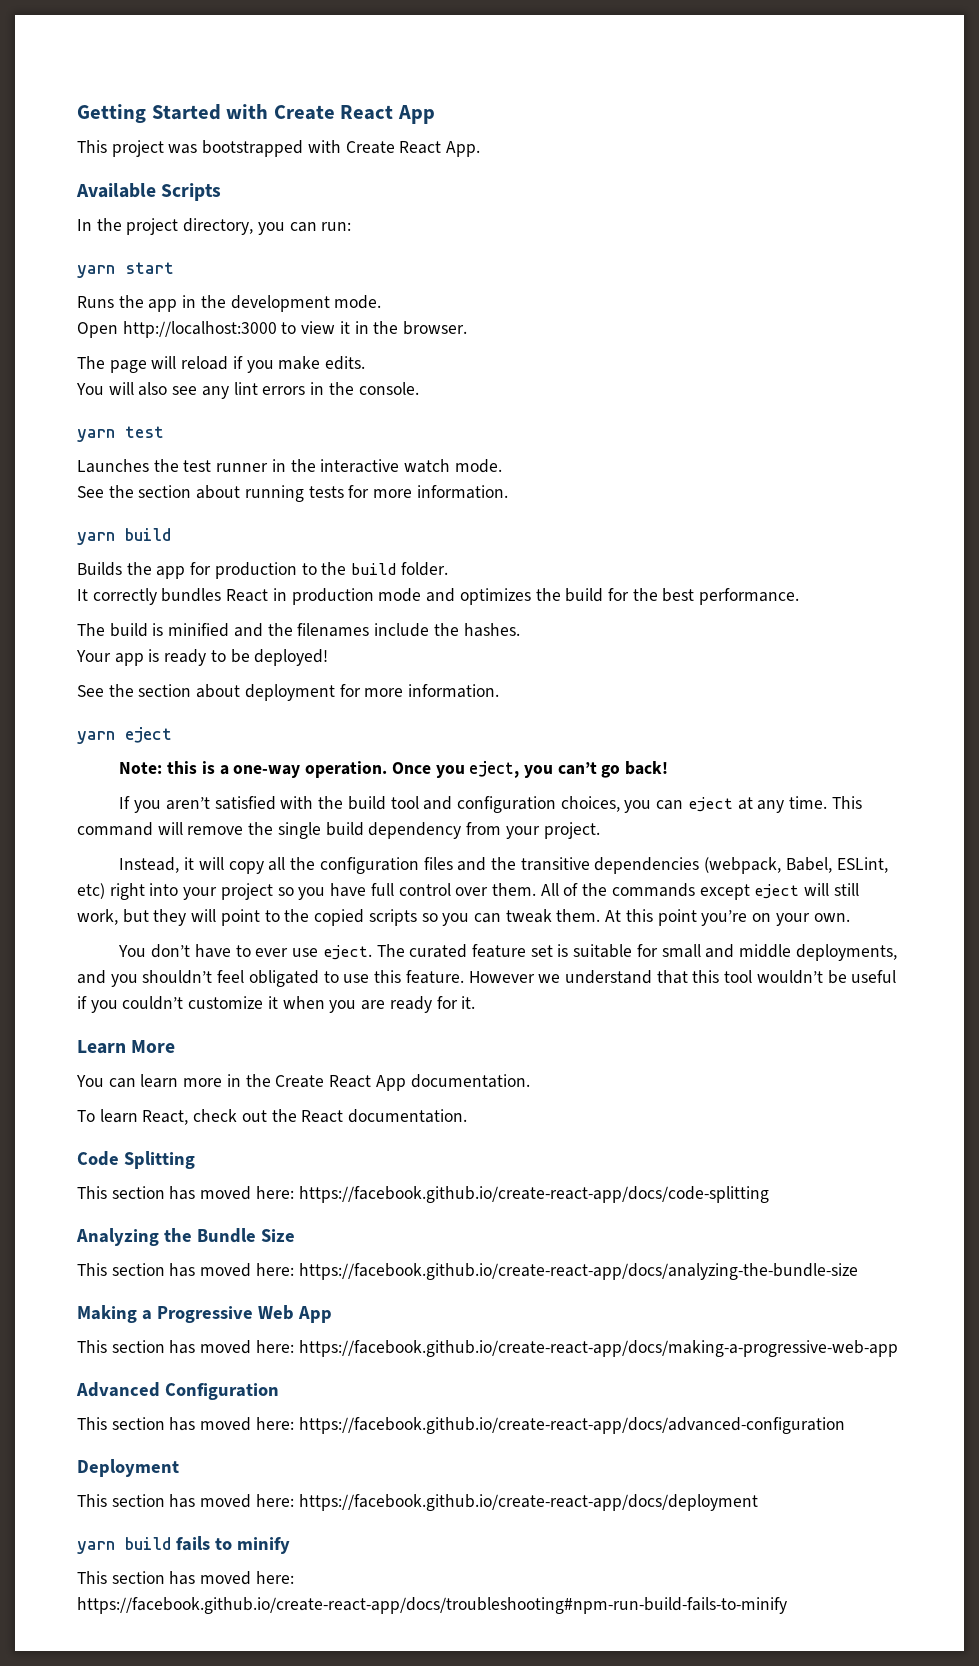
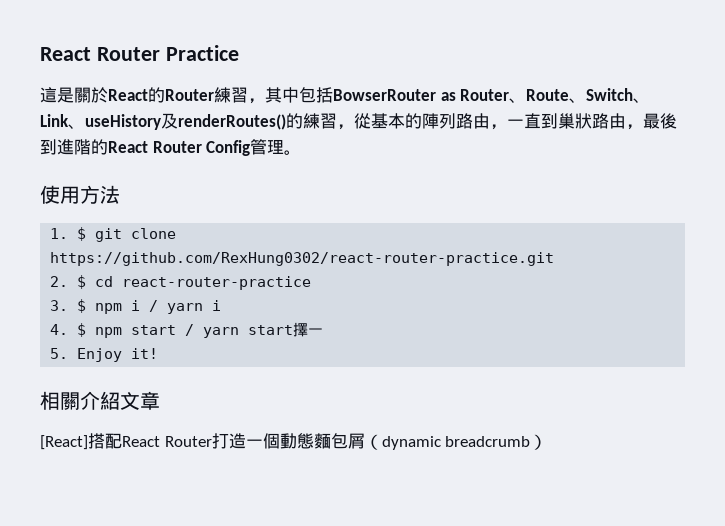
[77,104,435,124] [77,140,481,157] [76,183,222,201] [77,218,352,235] [77,262,174,278] [77,295,382,312] [77,321,468,338] [77,356,366,373] [76,382,419,399] [77,426,164,442] [77,459,502,473] [77,485,508,502] [77,528,171,545] [77,562,448,579] [77,588,800,605] [77,623,520,637] [76,649,329,666] [77,684,500,701] [77,727,172,744] [119,761,669,778] [119,796,862,813] [77,822,600,839] [119,857,888,874] [77,883,859,900] [77,909,850,926] [118,944,897,961] [77,970,897,987] [77,996,476,1013] [77,1040,176,1054] [76,1074,530,1091] [77,1109,468,1125] [77,1151,195,1169] [77,1186,769,1203] [76,1228,295,1246] [77,1263,858,1280] [77,1305,332,1323] [77,1340,898,1357] [76,1382,279,1400] [77,1417,845,1434] [77,1459,179,1477] [77,1494,758,1511] [77,1536,290,1554] [77,1571,294,1585] [77,1597,787,1614] Getting Started with Create React App // This project was bootstrapped with Create React App. // Available Scripts // In the project directory, you can run: // yarn start // Runs the app in the development mode. // Open http://localhost:3000 to view it in the browser. // The page will reload if you make edits. // You will also see any lint errors in the console. // yarn test // Launches the test runner in the interactive watch mode. // See the section about running tests for more information. // yarn build // Builds the app for production to the build folder. // It correctly bundles React in production mode and optimizes the build for the best performance. // The build is minified and the filenames include the hashes. // Your app is ready to be deployed! // See the section about deployment for more information. // yarn eject // Note: this is a one-way operation. Once you eject, you can’t go back! // If you aren’t satisfied with the build tool and configuration choices, you can eject at any time. This command will remove the single build dependency from your project. // Instead, it will copy all the configuration files and the transitive dependencies (webpack, Babel, ESLint, etc) right into your project so you have full control over them. All of the commands except eject will still work, but they will point to the copied scripts so you can tweak them. At this point you’re on your own. // You don’t have to ever use eject. The curated feature set is suitable for small and middle deployments, and you shouldn’t feel obligated to use this feature. However we understand that this tool wouldn’t be useful if you couldn’t customize it when you are ready for it. // Learn More // You can learn more in the Create React App documentation. // To learn React, check out the React documentation. // Code Splitting // This section has moved here: https://facebook.github.io/create-react-app/docs/code-splitting // Analyzing the Bundle Size // This section has moved here: https://facebook.github.io/create-react-app/docs/analyzing-the-bundle-size // Making a Progressive Web App // This section has moved here: https://facebook.github.io/create-react-app/docs/making-a-progressive-web-app // Advanced Configuration // This section has moved here: https://facebook.github.io/create-react-app/docs/advanced-configuration // Deployment // This section has moved here: https://facebook.github.io/create-react-app/docs/deployment // yarn build fails to minify // This section has moved here: https://facebook.github.io/create-react-app/docs/troubleshooting#npm-run-build-fails-to-minify -> [40,45,239,61] [40,86,651,104] [40,113,677,130] [40,139,302,156] [40,185,120,204] [50,227,177,242] [50,252,555,266] [50,275,312,290] [50,299,222,314] [50,322,324,338] [50,348,159,362] [40,391,160,410] [40,433,548,450] React Router Practice // 這是關於React的Router練習，其中包括BowserRouter as Router、Route、Switch、Link、useHistory及renderRoutes()的練習，從基本的陣列路由，一直到巢狀路由，最後到進階的React Router Config管理。 // 使用方法 // 1. $ git clone https://github.com/RexHung0302/react-router-practice.git // 2. $ cd react-router-practice // 3. $ npm i / yarn i // 4. $ npm start / yarn start擇一 // 5. Enjoy it! // 相關介紹文章 // [React]搭配React Router打造一個動態麵包屑（dynamic breadcrumb）

